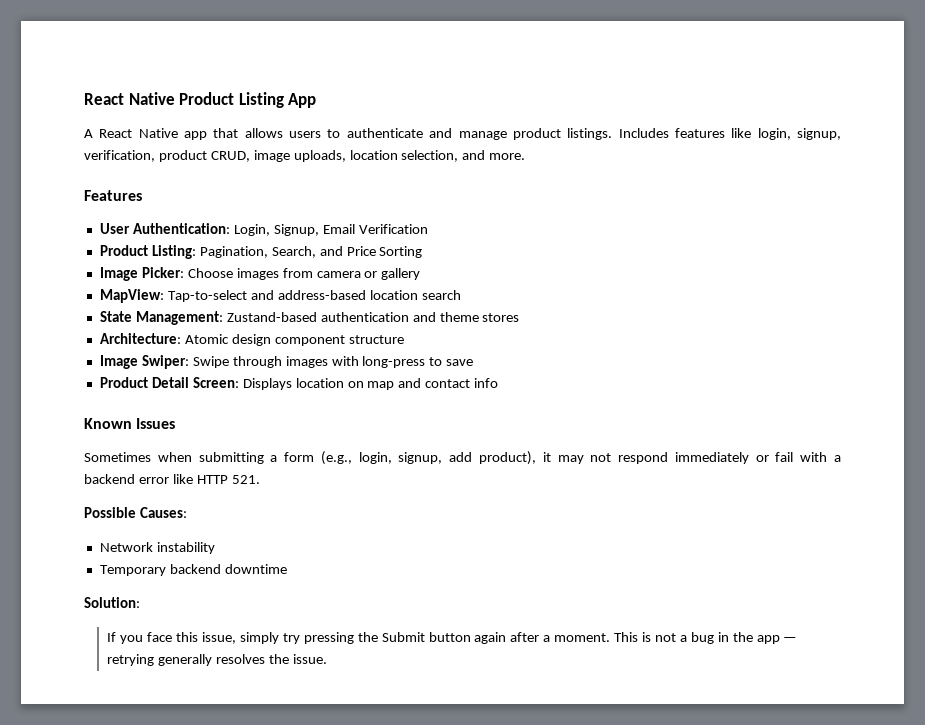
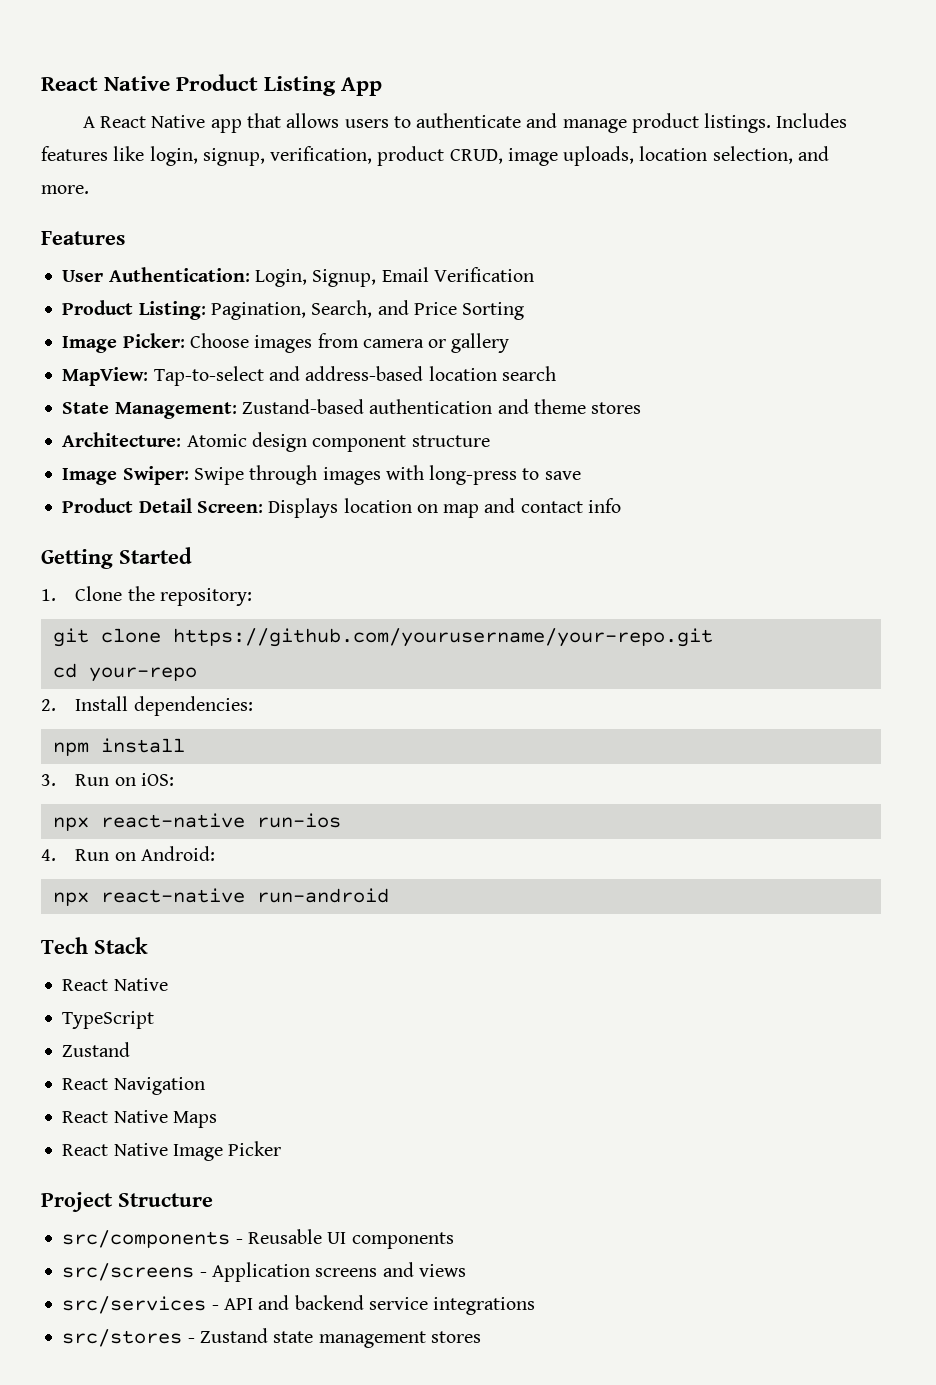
[84,418,176,429] [84,451,842,465] [84,474,260,484] [84,507,187,518] [99,542,215,554] [99,564,287,576] [84,597,140,608] [107,632,798,644] [107,654,328,666] Known Issues // Sometimes when submitting a form (e.g., login, signup, add product), it may not respond immediately or fail with a backend error like HTTP 521. // Possible Causes: // Network instability // Temporary backend downtime // Solution: // If you face this issue, simply try pressing the Submit button again after a moment. This is not a bug in the app — retrying generally resolves the issue. -> [41,547,192,569] [41,586,252,606] [52,628,713,647] [52,663,197,682] [41,696,253,716] [52,738,185,756] [41,773,174,786] [52,813,341,831] [41,846,215,861] [52,888,389,906] [41,937,148,954] [62,978,168,991] [62,1011,155,1029] [62,1042,131,1057] [62,1077,205,1095] [62,1110,217,1128] [62,1141,282,1161] [41,1192,213,1212] [62,1229,454,1249] [62,1262,466,1282] [62,1295,536,1315] [62,1328,481,1348] Getting Started // 1. Clone the repository: // git clone https://github.com/yourusername/your-repo.git // cd your-repo // 2. Install dependencies: // npm install // 3. Run on iOS: // npx react-native run-ios // 4. Run on Android: // npx react-native run-android // Tech Stack // React Native // TypeScript // Zustand // React Navigation // React Native Maps // React Native Image Picker // Project Structure // src/components - Reusable UI components // src/screens - Application screens and views // src/services - API and backend service integrations // src/stores - Zustand state management stores

